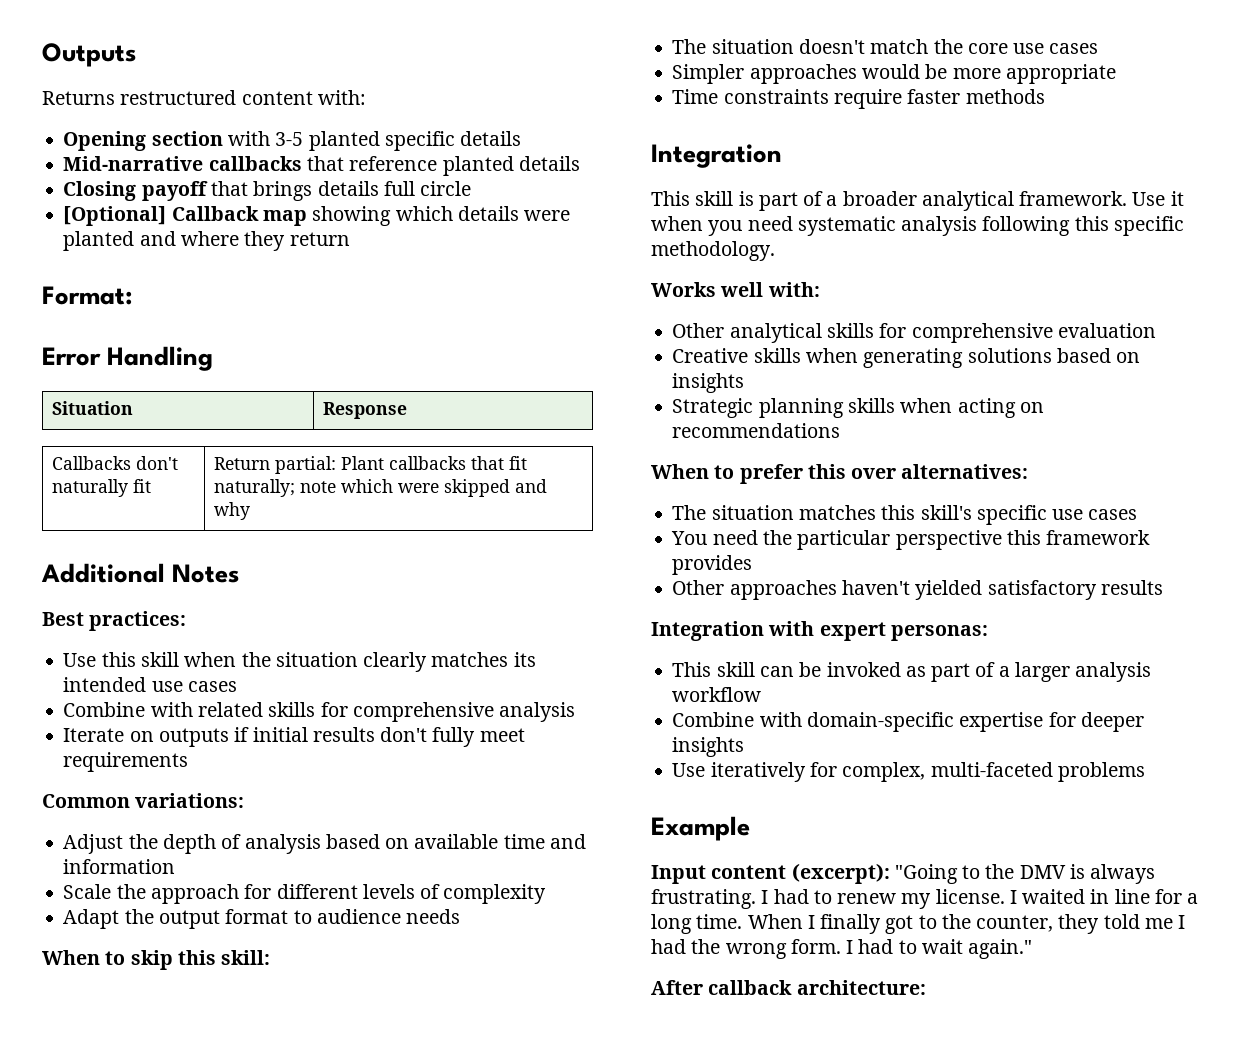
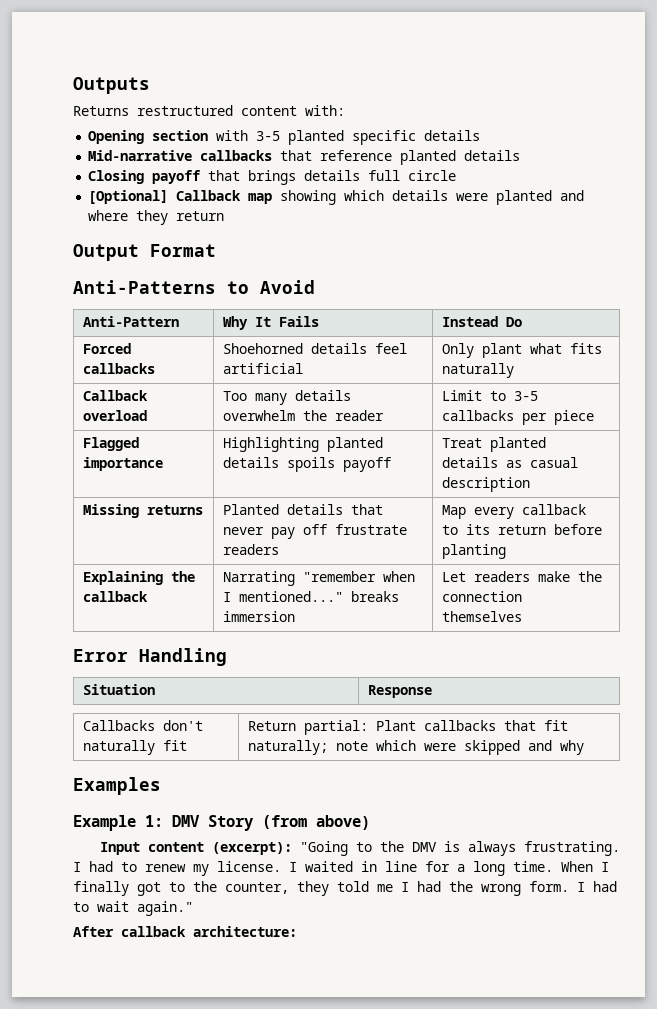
[42,286,133,305] Format: -> [73,244,216,261] [73,280,315,294] [83,316,180,327] [223,316,320,330] [442,316,523,327] [83,343,132,354] [83,363,156,374] [223,343,408,354] [223,363,304,374] [442,343,603,358] [442,363,515,378] [83,390,149,401] [83,410,148,421] [223,390,352,405] [223,410,385,421] [442,390,539,401] [442,410,595,425] [83,437,140,451] [83,457,164,471] [223,437,384,452] [223,457,392,472] [442,437,547,452] [442,457,579,468] [442,477,531,492] [83,504,204,518] [223,504,384,515] [223,524,408,539] [223,544,280,555] [442,504,587,519] [442,524,603,535] [442,544,507,559] [83,571,196,585] [83,591,149,602] [223,571,416,586] [223,591,400,602] [223,611,296,622] [442,571,603,582] [442,591,523,602] [442,611,523,622] Output Format // Anti-Patterns to Avoid // Anti-Pattern | Why It Fails | Instead Do // Forced callbacks | Shoehorned details feel artificial | Only plant what fits naturally // Callback overload | Too many details overwhelm the reader | Limit to 3-5 callbacks per piece // Flagged importance | Highlighting planted details spoils payoff | Treat planted details as casual description // Missing returns | Planted details that never pay off frustrate readers | Map every callback to its return before planting // Explaining the callback | Narrating "remember when I mentioned..." breaks immersion | Let readers make the connection themselves
[41,563,240,583] [42,611,187,631] [63,652,536,672] [63,677,237,692] [63,702,576,722] [63,727,525,747] [63,752,189,772] [42,793,245,808] [63,834,586,854] [63,859,176,874] [63,884,547,904] [63,909,461,929] [42,950,271,970] [672,39,1099,54] [672,64,1116,84] [672,89,1045,109] [651,144,782,168] [651,191,1184,211] [651,216,1184,236] [651,241,775,261] [651,282,820,297] [672,323,1156,343] [672,348,1141,368] [672,373,745,393] [672,398,1044,418] [672,423,841,438] [651,464,1029,484] [672,505,1138,525] [671,530,1151,550] [672,555,753,575] [672,580,1163,600] [651,621,988,641] [672,662,1152,682] [672,687,762,702] [672,712,1144,732] [672,737,745,757] [672,762,1145,782] [651,816,750,841] Additional Notes // Best practices: // Use this skill when the situation clearly matches its intended use cases // Combine with related skills for comprehensive analysis // Iterate on outputs if initial results don't fully meet requirements // Common variations: // Adjust the depth of analysis based on available time and information // Scale the approach for different levels of complexity // Adapt the output format to audience needs // When to skip this skill: // The situation doesn't match the core use cases // Simpler approaches would be more appropriate // Time constraints require faster methods // Integration // This skill is part of a broader analytical framework. Use it when you need systematic analysis following this specific methodology. // Works well with: // Other analytical skills for comprehensive evaluation // Creative skills when generating solutions based on insights // Strategic planning skills when acting on recommendations // When to prefer this over alternatives: // The situation matches this skill's specific use cases // You need the particular perspective this framework provides // Other approaches haven't yielded satisfactory results // Integration with expert personas: // This skill can be invoked as part of a larger analysis workflow // Combine with domain-specific expertise for deeper insights // Use iteratively for complex, multi-faceted problems // Example -> [73,777,161,795] [73,815,370,831] Examples // Example 1: DMV Story (from above)

